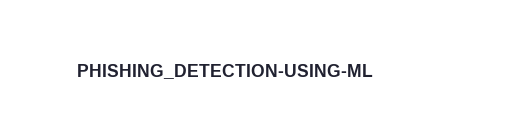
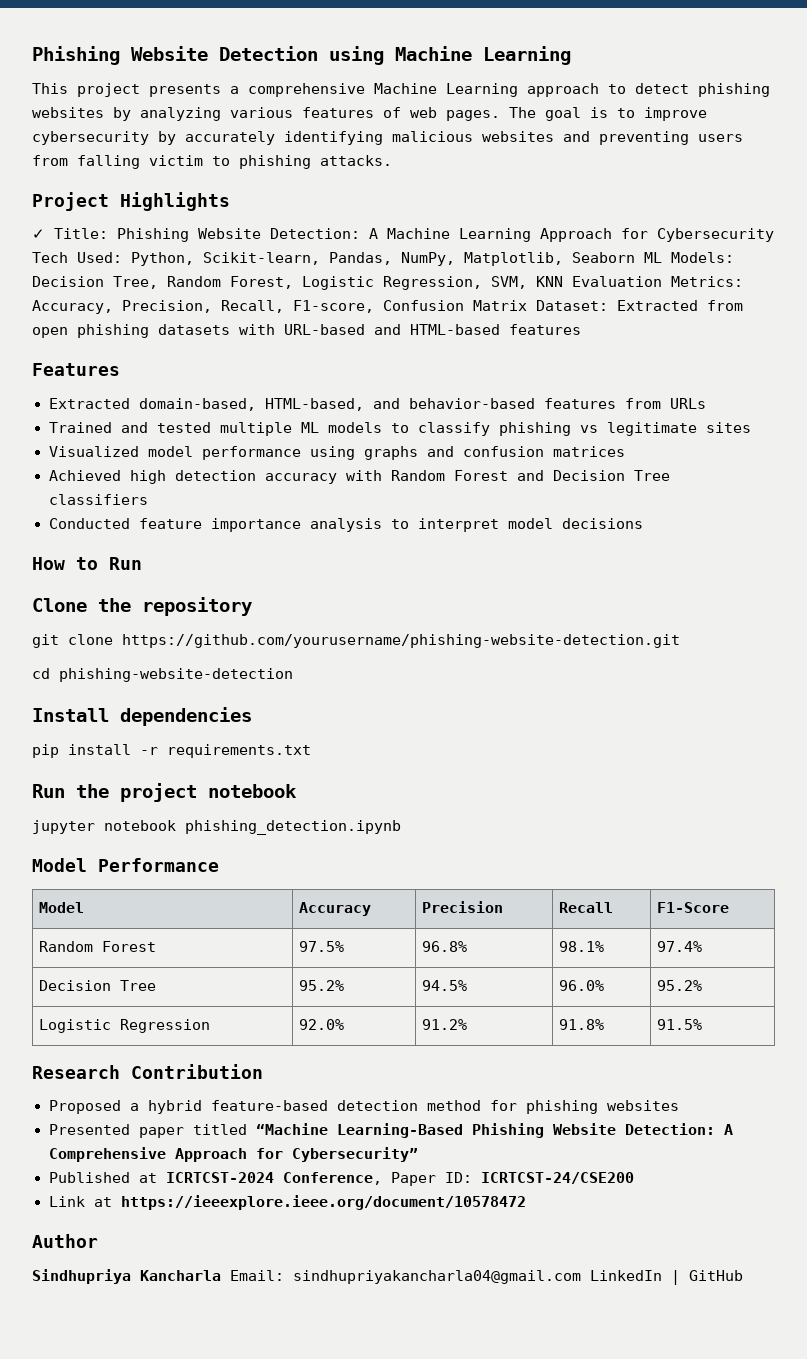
[77,64,373,79] PHISHING_DETECTION-USING-ML -> [32,46,571,65] [32,83,770,97] [32,107,707,121] [32,131,743,145] [32,155,392,169] [32,192,230,211] [32,228,774,242] [32,252,734,266] [32,276,743,290] [32,300,743,314] [32,324,581,338] [32,363,120,376] [48,398,706,411] [48,422,751,436] [48,446,625,460] [48,470,670,484] [48,494,148,505] [48,518,643,532] [32,557,142,570] [32,597,252,616] [32,634,680,648] [32,668,293,682] [32,707,252,726] [32,744,311,758] [32,783,297,802] [32,820,401,835] [32,858,219,872] [38,902,84,913] [298,902,371,916] [421,901,503,913] [558,902,613,913] [656,902,729,913] [38,941,156,952] [298,941,344,952] [421,941,467,952] [558,941,604,952] [656,941,702,952] [38,980,156,991] [298,980,344,991] [421,980,467,991] [558,980,604,991] [656,980,702,991] [38,1019,210,1033] [298,1019,344,1030] [421,1019,467,1030] [558,1019,604,1030] [656,1019,702,1030] [32,1064,263,1079] [48,1100,679,1114] [48,1123,733,1138] [48,1147,418,1162] [48,1172,634,1186] [48,1195,526,1210] [32,1234,98,1248] [32,1269,743,1285] Phishing Website Detection using Machine Learning // This project presents a comprehensive Machine Learning approach to detect phishing websites by analyzing various features of web pages. The goal is to improve cybersecurity by accurately identifying malicious websites and preventing users from falling victim to phishing attacks. // Project Highlights // ✓ Title: Phishing Website Detection: A Machine Learning Approach for Cybersecurity Tech Used: Python, Scikit-learn, Pandas, NumPy, Matplotlib, Seaborn ML Models: Decision Tree, Random Forest, Logistic Regression, SVM, KNN Evaluation Metrics: Accuracy, Precision, Recall, F1-score, Confusion Matrix Dataset: Extracted from open phishing datasets with URL-based and HTML-based features // Features // Extracted domain-based, HTML-based, and behavior-based features from URLs // Trained and tested multiple ML models to classify phishing vs legitimate sites // Visualized model performance using graphs and confusion matrices // Achieved high detection accuracy with Random Forest and Decision Tree classifiers // Conducted feature importance analysis to interpret model decisions // How to Run // Clone the repository // git clone https://github.com/yourusername/phishing-website-detection.git // cd phishing-website-detection // Install dependencies // pip install -r requirements.txt // Run the project notebook // jupyter notebook phishing_detection.ipynb // Model Performance // Model | Accuracy | Precision | Recall | F1-Score // Random Forest | 97.5% | 96.8% | 98.1% | 97.4% // Decision Tree | 95.2% | 94.5% | 96.0% | 95.2% // Logistic Regression | 92.0% | 91.2% | 91.8% | 91.5% // Research Contribution // Proposed a hybrid feature-based detection method for phishing websites // Presented paper titled “Machine Learning-Based Phishing Website Detection: A Comprehensive Approach for Cybersecurity” // Published at ICRTCST-2024 Conference, Paper ID: ICRTCST-24/CSE200 // Link at https://ieeexplore.ieee.org/document/10578472 // Author // Sindhupriya Kancharla Email: sindhupriyakancharla04@gmail.com LinkedIn | GitHub

